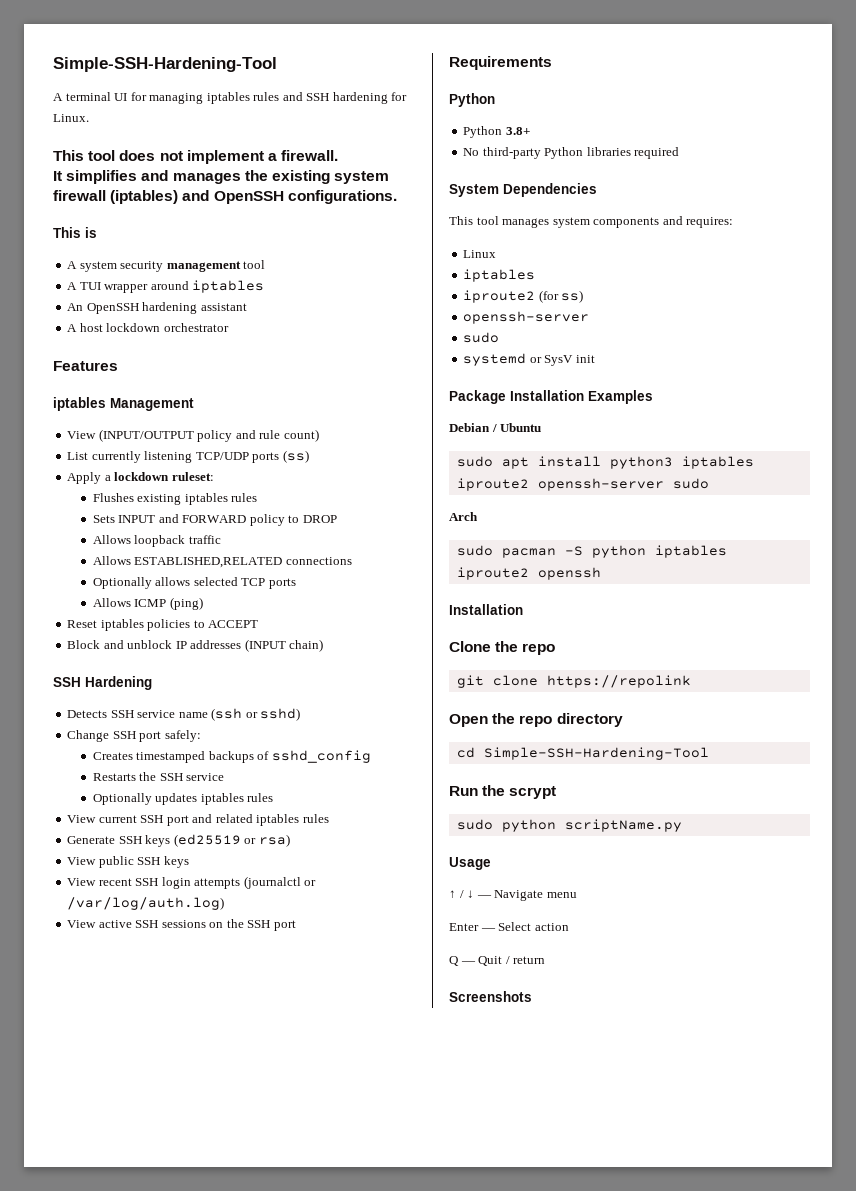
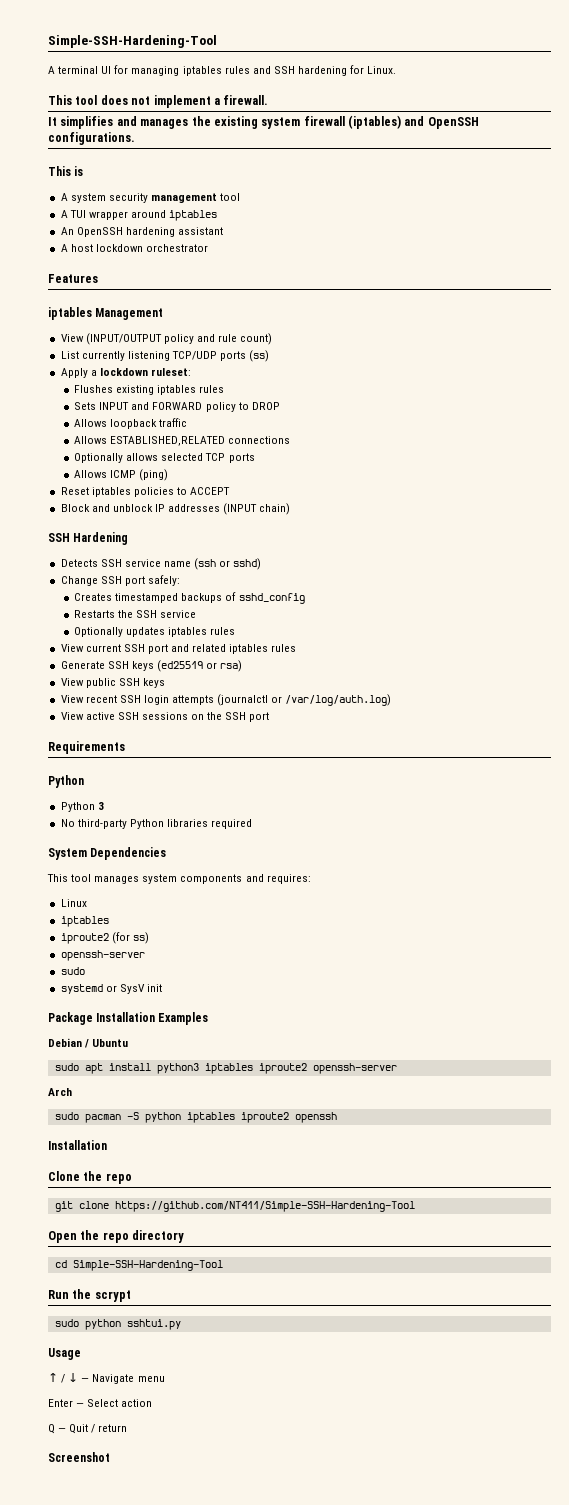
[505,127,530,135] 3.8+ -> [97,802,104,810] 3
[672,478,709,489] sudo -> (397, 1068) none
[546,675,691,688] https://repolink -> [114,1201,415,1212] https://github.com/NT411/Simple-SSH-Hardening-Tool
[564,819,682,832] scriptName.py -> [126,1319,181,1330] sshtui.py
[449,991,532,1002] Screenshots -> [48,1452,110,1462] Screenshot

